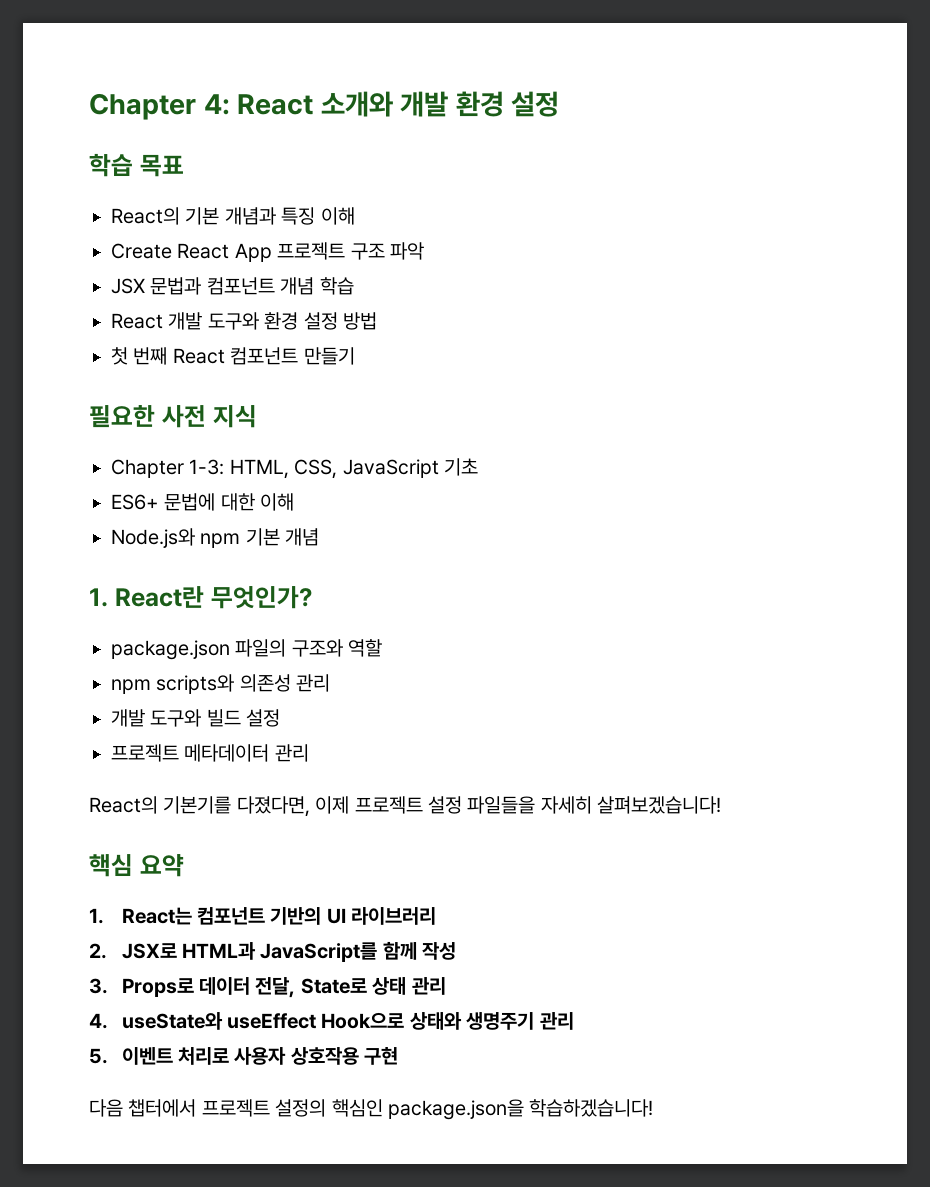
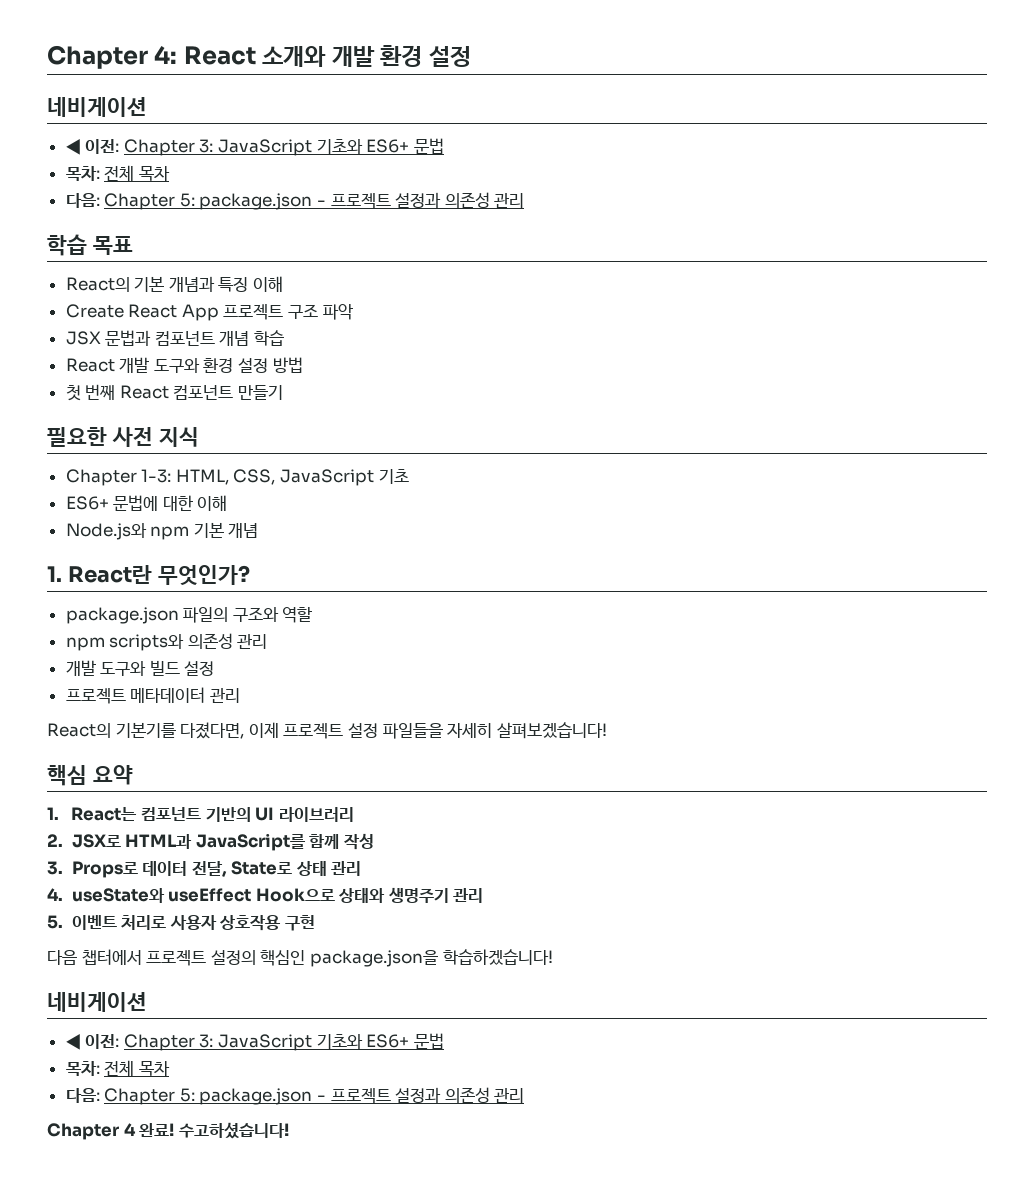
(560, 104) none -> [47,97,147,117] [65,138,444,156] [65,165,170,181] [65,192,525,210] // 네비게이션 // ◀ 이전: Chapter 3: JavaScript 기초와 ES6+ 문법 // 목차: 전체 목차 // 다음: Chapter 5: package.json - 프로젝트 설정과 의존성 관리
(654, 1108) none -> [47,992,147,1012] [65,1033,444,1051] [65,1060,170,1076] [65,1087,525,1105] [47,1122,289,1140] // 네비게이션 // ◀ 이전: Chapter 3: JavaScript 기초와 ES6+ 문법 // 목차: 전체 목차 // 다음: Chapter 5: package.json - 프로젝트 설정과 의존성 관리 // Chapter 4 완료! 수고하셨습니다!

